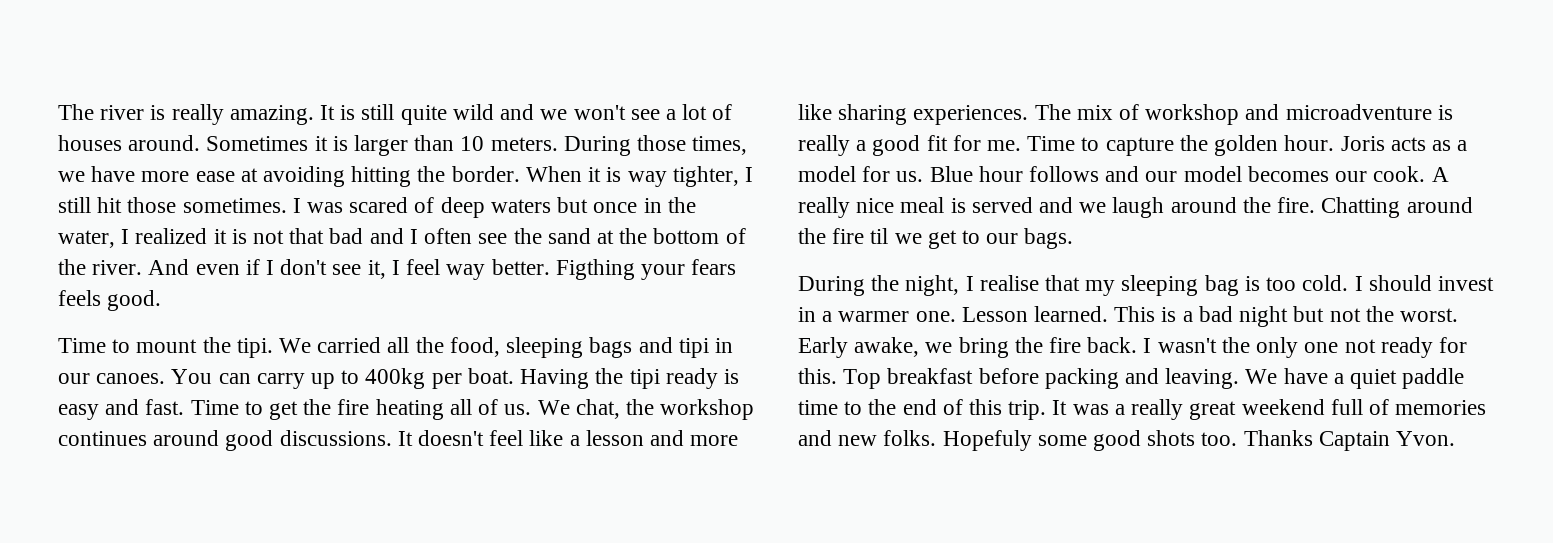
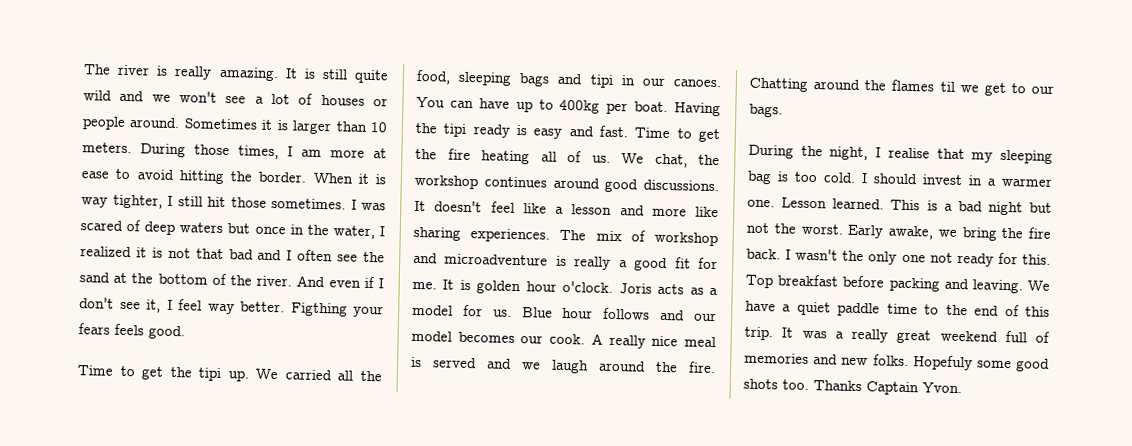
(122, 143) none -> [373,98,389,107] [82,116,126,130] or people
[58,166,346,187] we have more ease at avoiding -> [287,146,387,159] [81,168,175,180] I am more at ease to avoid
[136,337,273,358] mount the tipi. -> [141,366,249,382] get the tipi up.
[256,373,305,389] carry -> [478,98,510,109] have
[1027,135,1335,156] Time to capture the golden hour. -> [442,279,614,295] It is golden hour o'clock.
[832,228,865,244] fire -> [891,79,935,92] flames

